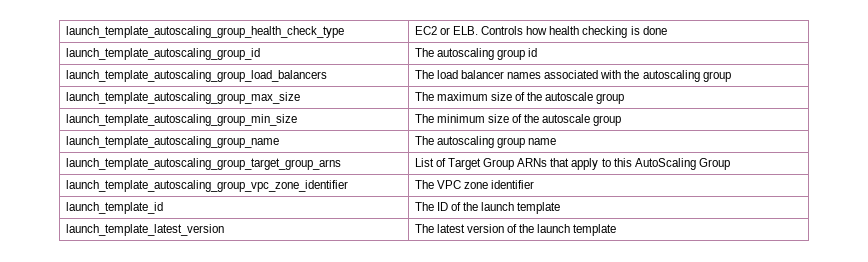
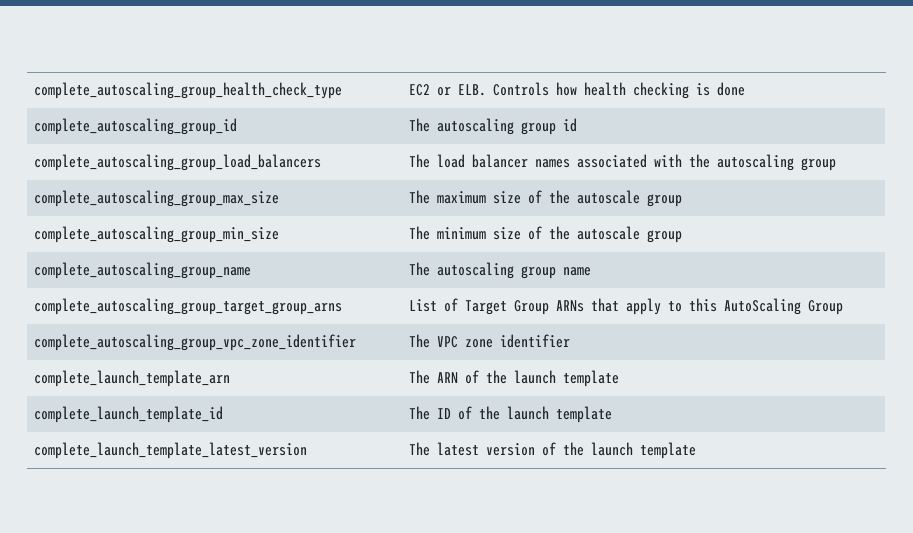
[65,26,344,38] launch_template_autoscaling_group_health_check_type -> [33,82,342,99] complete_autoscaling_group_health_check_type
[65,48,260,60] launch_template_autoscaling_group_id -> [33,118,237,135] complete_autoscaling_group_id
[65,70,327,82] launch_template_autoscaling_group_load_balancers -> [33,154,321,171] complete_autoscaling_group_load_balancers
[65,92,300,104] launch_template_autoscaling_group_max_size -> [33,190,279,207] complete_autoscaling_group_max_size
[65,114,297,126] launch_template_autoscaling_group_min_size -> [33,226,279,243] complete_autoscaling_group_min_size
[65,136,279,148] launch_template_autoscaling_group_name -> [33,262,251,279] complete_autoscaling_group_name
[65,158,341,170] launch_template_autoscaling_group_target_group_arns -> [33,298,342,315] complete_autoscaling_group_target_group_arns
[65,180,348,192] launch_template_autoscaling_group_vpc_zone_identifier -> [33,334,356,351] complete_autoscaling_group_vpc_zone_identifier
[65,202,163,214] launch_template_id -> [33,370,230,387] [408,370,619,387] [33,406,223,423] complete_launch_template_arn | The ARN of the launch template // complete_launch_template_id
[65,224,224,236] launch_template_latest_version -> [33,442,307,459] complete_launch_template_latest_version

